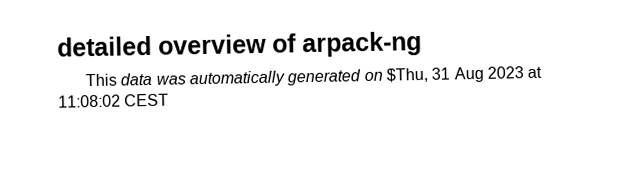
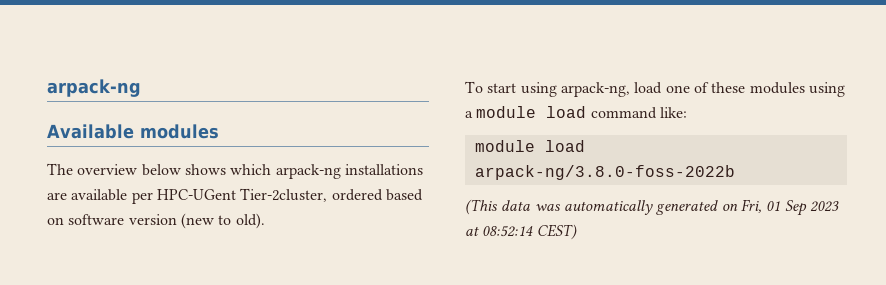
[57,31,422,58] [84,73,117,87] detailed overview of arpack-ng // This -> [47,79,141,97] [47,124,219,139] [47,163,423,179] [47,188,423,204] [47,213,265,229] [465,81,845,97] [465,106,687,119] [474,140,585,152] [474,165,735,180] [465,199,498,215] arpack-ng // Available modules // The overview below shows which arpack-ng installations are available per HPC-UGent Tier-2cluster, ordered based on software version (new to old). // To start using arpack-ng, load one of these modules using a module load command like: // module load arpack-ng/3.8.0-foss-2022b // (This
[385,66,543,83] [58,93,170,108] $Thu, 31 Aug 2023 at 11:08:02 CEST -> [740,199,839,216] [465,224,577,240] Fri, 01 Sep 2023 at 08:52:14 CEST)

